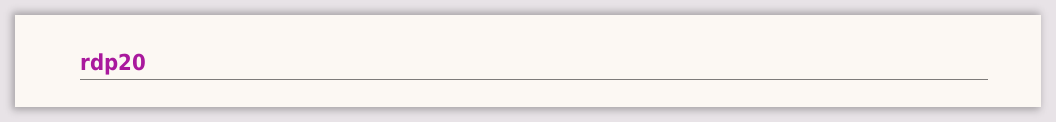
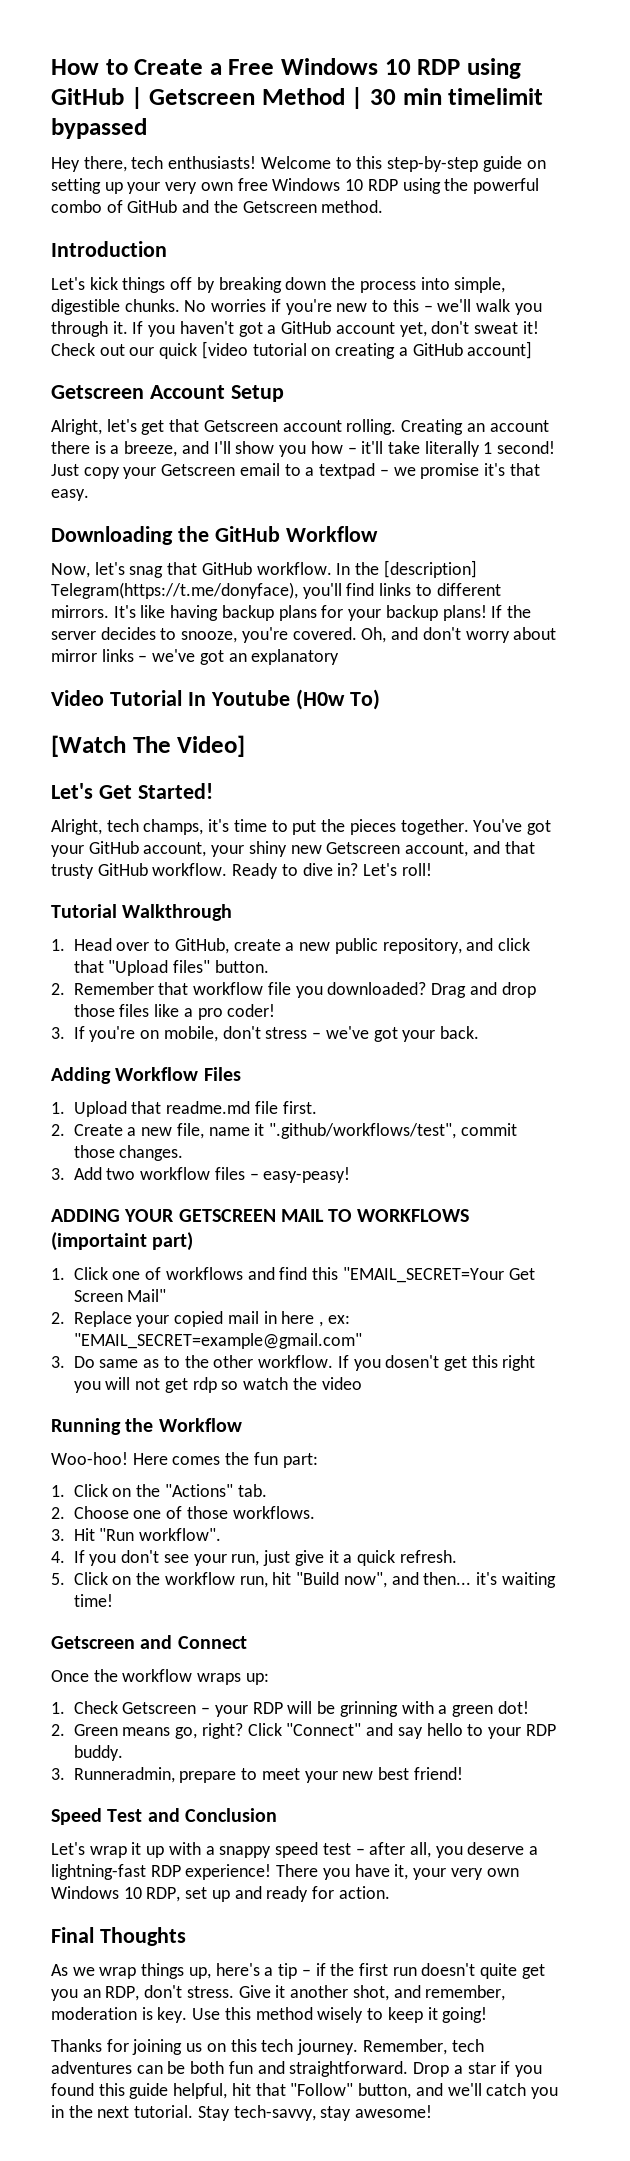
[80,53,146,75] rdp20 -> [51,58,521,79] [51,87,544,109] [51,118,147,139] [51,156,546,172] [51,178,539,194] [51,200,384,213] [51,241,167,257] [51,277,506,293] [51,299,542,315] [51,321,539,337] [51,341,533,359] [51,385,284,402] [51,419,549,435] [51,441,556,457] [51,463,540,479] [51,489,89,501] [51,526,378,545] [51,560,477,578] [51,582,501,599] [51,605,531,621] [51,627,557,643] [51,649,340,665] [51,689,380,710] [51,735,246,757] [51,783,213,799] [51,819,551,835] [51,841,535,857] [51,863,432,879] [51,904,233,921] [51,938,530,954] [73,960,269,976] [51,982,536,998] [73,1004,276,1020] [51,1026,480,1042] [51,1067,241,1084] [51,1101,317,1117] [51,1123,517,1139] [73,1145,184,1161] [51,1167,351,1183] [51,1209,470,1222] [51,1232,194,1251] [51,1267,535,1283] [73,1289,167,1302] [51,1311,350,1327] [73,1333,362,1349] [51,1355,536,1371] [73,1377,362,1393] [51,1418,242,1435] [51,1452,318,1468] [51,1484,267,1497] [51,1506,315,1519] [51,1528,222,1541] [51,1550,457,1566] [51,1572,556,1588] [73,1594,113,1607] [51,1635,247,1649] [51,1669,269,1685] [51,1701,529,1717] [51,1723,556,1739] [73,1745,123,1761] [51,1767,463,1783] [51,1808,277,1825] [51,1842,539,1858] [51,1864,519,1880] [51,1886,390,1902] [51,1927,186,1946] [51,1963,545,1979] [51,1985,506,2001] [51,2007,488,2023] [51,2039,484,2055] [51,2061,542,2077] [51,2083,558,2099] [51,2105,433,2121] How to Create a Free Windows 10 RDP using GitHub | Getscreen Method | 30 min timelimit bypassed // Hey there, tech enthusiasts! Welcome to this step-by-step guide on setting up your very own free Windows 10 RDP using the powerful combo of GitHub and the Getscreen method. // Introduction // Let's kick things off by breaking down the process into simple, digestible chunks. No worries if you're new to this – we'll walk you through it. If you haven't got a GitHub account yet, don't sweat it! Check out our quick [video tutorial on creating a GitHub account] // Getscreen Account Setup // Alright, let's get that Getscreen account rolling. Creating an account there is a breeze, and I'll show you how – it'll take literally 1 second! Just copy your Getscreen email to a textpad – we promise it's that easy. // Downloading the GitHub Workflow // Now, let's snag that GitHub workflow. In the [description] Telegram(https://t.me/donyface), you'll find links to different mirrors. It's like having backup plans for your backup plans! If the server decides to snooze, you're covered. Oh, and don't worry about mirror links – we've got an explanatory // Video Tutorial In Youtube (H0w To) // [Watch The Video] // Let's Get Started! // Alright, tech champs, it's time to put the pieces together. You've got your GitHub account, your shiny new Getscreen account, and that trusty GitHub workflow. Ready to dive in? Let's roll! // Tutorial Walkthrough // 1. Head over to GitHub, create a new public repository, and click that "Upload files" button. // 2. Remember that workflow file you downloaded? Drag and drop those files like a pro coder! // 3. If you're on mobile, don't stress – we've got your back. // Adding Workflow Files // 1. Upload that readme.md file first. // 2. Create a new file, name it ".github/workflows/test", commit those changes. // 3. Add two workflow files – easy-peasy! // ADDING YOUR GETSCREEN MAIL TO WORKFLOWS (importaint part) // 1. Click one of workflows and find this "EMAIL_SECRET=Your Get Screen Mail" // 2. Replace your copied mail in here , ex: "EMAIL_SECRET=example@gmail.com" // 3. Do same as to the other workflow. If you dosen't get this right you will not get rdp so watch the video // Running the Workflow // Woo-hoo! Here comes the fun part: // 1. Click on the "Actions" tab. // 2. Choose one of those workflows. // 3. Hit "Run workflow". // 4. If you don't see your run, just give it a quick refresh. // 5. Click on the workflow run, hit "Build now", and then... it's waiting time! // Getscreen and Connect // Once the workflow wraps up: // 1. Check Getscreen – your RDP will be grinning with a green dot! // 2. Green means go, right? Click "Connect" and say hello to your RDP buddy. // 3. Runneradmin, prepare to meet your new best friend! // Speed Test and Conclusion // Let's wrap it up with a snappy speed test – after all, you deserve a lightning-fast RDP experience! There you have it, your very own Windows 10 RDP, set up and ready for action. // Final Thoughts // As we wrap things up, here's a tip – if the first run doesn't quite get you an RDP, don't stress. Give it another shot, and remember, moderation is key. Use this method wisely to keep it going! // Thanks for joining us on this tech journey. Remember, tech adventures can be both fun and straightforward. Drop a star if you found this guide helpful, hit that "Follow" button, and we'll catch you in the next tutorial. Stay tech-savvy, stay awesome!

